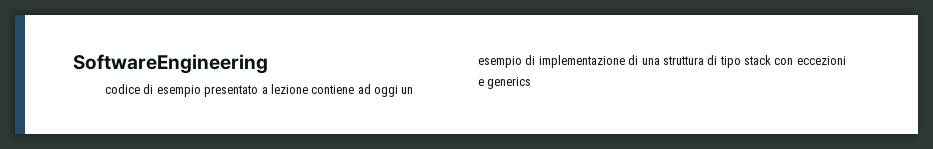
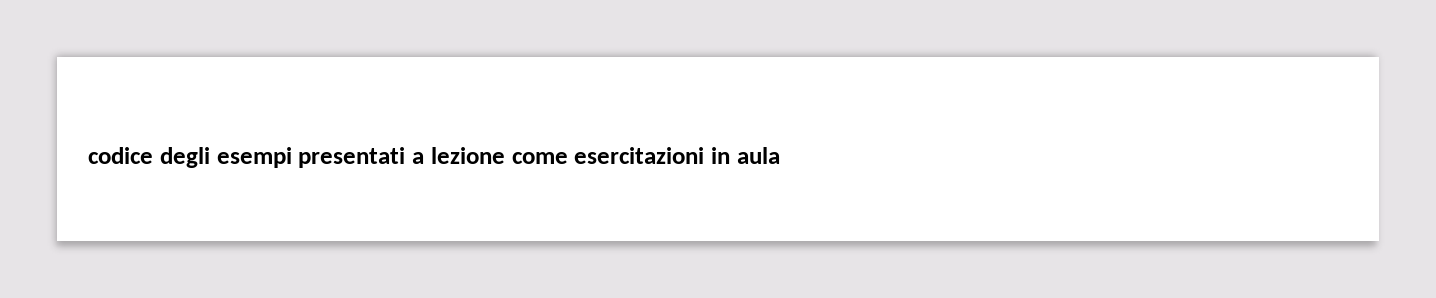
[73,54,268,74] [105,84,414,97] [478,55,846,68] [478,77,532,89] SoftwareEngineering // codice di esempio presentato a lezione contiene ad oggi un esempio di implementazione di una struttura di tipo stack con eccezioni e generics -> [88,147,780,168] codice degli esempi presentati a lezione come esercitazioni in aula

